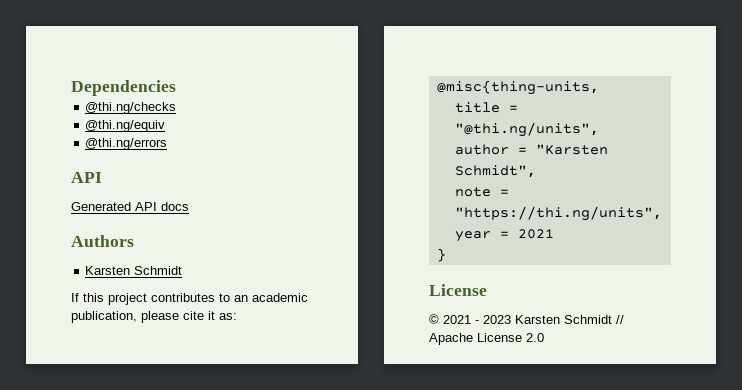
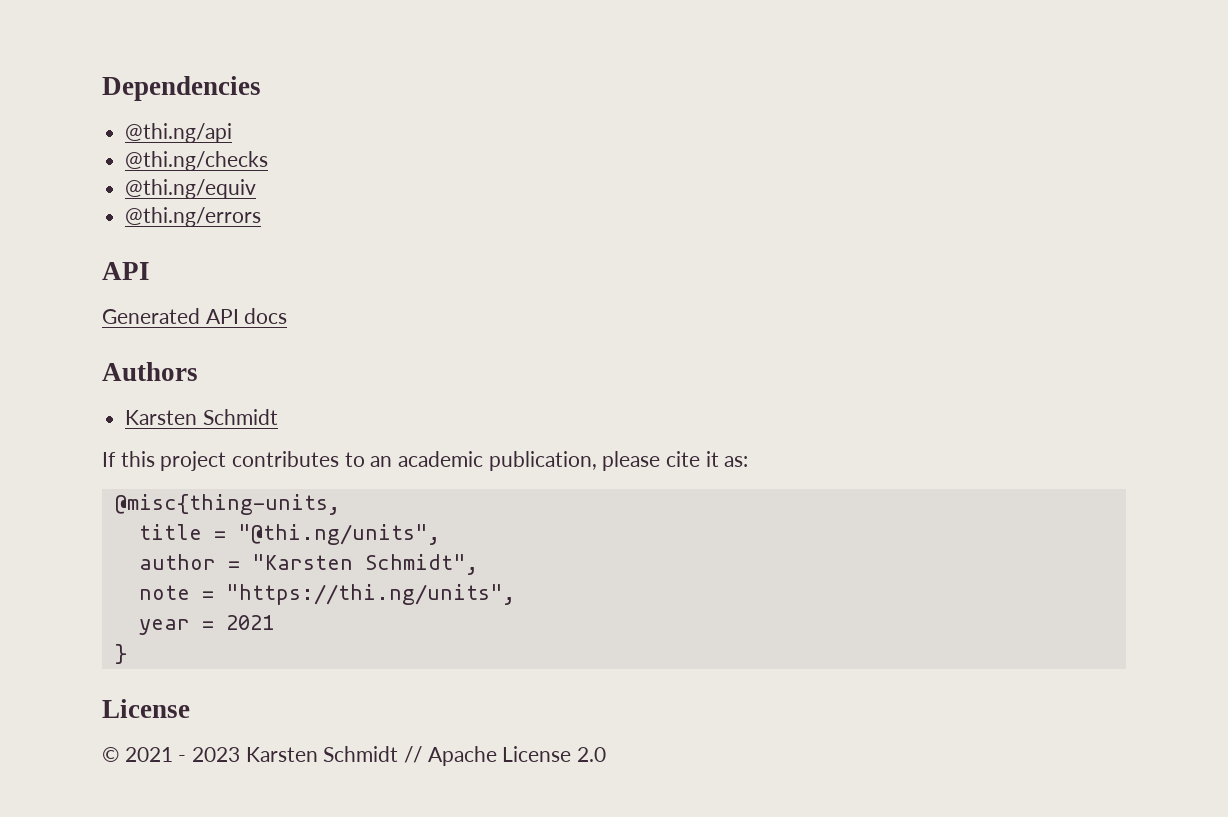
(176, 88) none -> [125,123,233,143] // @thi.ng/api

